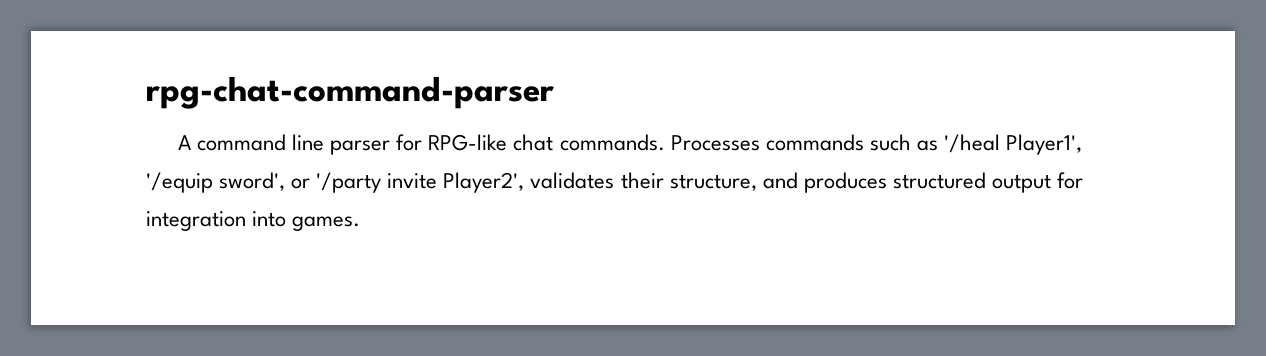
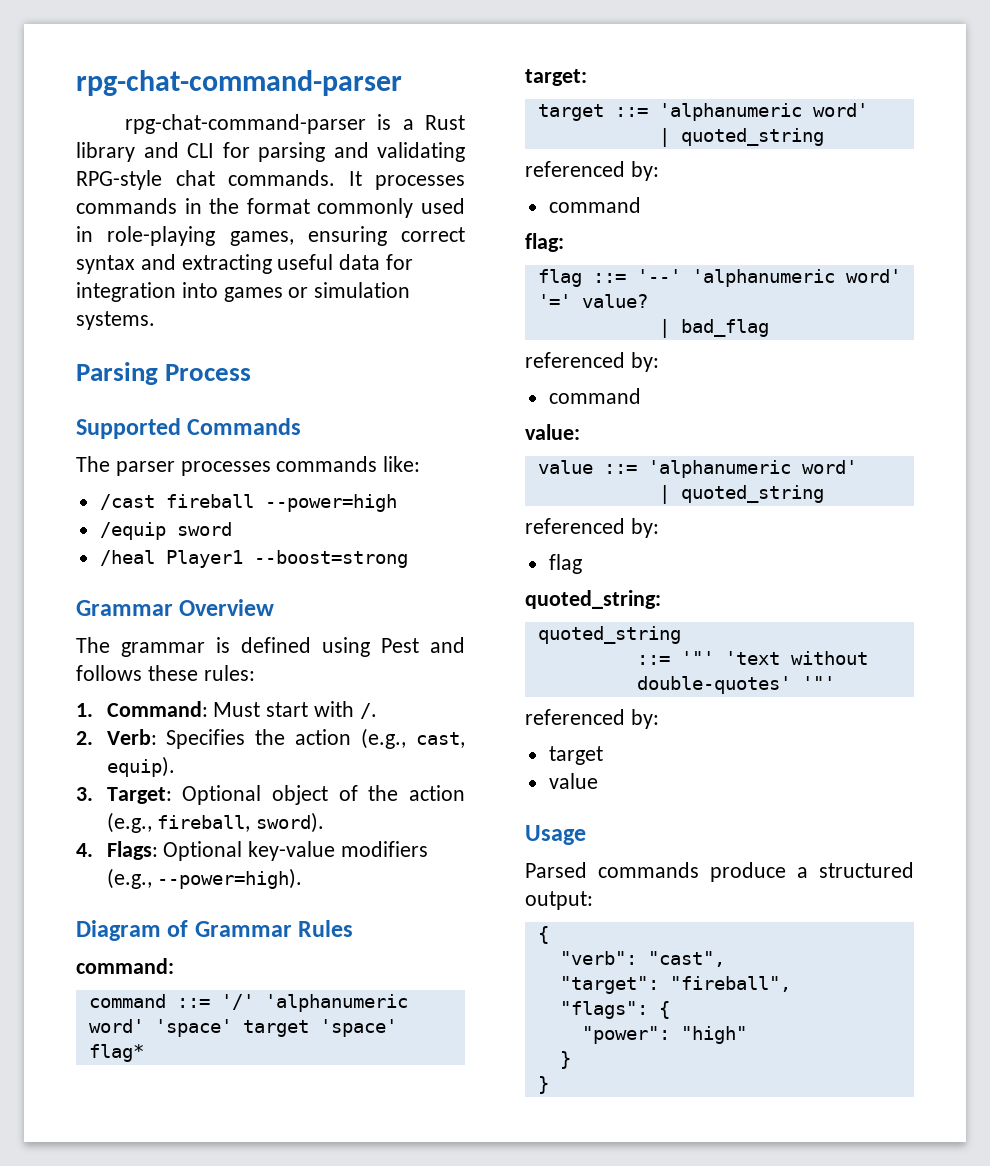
[178,134,1082,155] [146,172,1083,193] [146,211,361,231] A command line parser for RPG-like chat commands. Processes commands such as '/heal Player1', '/equip sword', or '/party invite Player2', validates their structure, and produces structured output for integration into games. -> [125,114,465,134] [76,142,465,162] [76,170,465,190] [76,198,465,218] [76,226,465,246] [76,254,414,274] [76,282,411,302] [76,311,155,330] [76,362,252,385] [76,418,302,439] [76,456,421,476] [99,494,397,512] [99,522,232,540] [99,550,408,568] [76,599,275,616] [76,637,465,657] [76,665,255,681] [76,701,377,719] [76,728,466,749] [106,756,175,777] [76,785,466,805] [106,812,325,833] [76,841,428,861] [106,868,303,889] [76,920,354,941] [76,958,174,974] [88,994,408,1012] [88,1019,397,1037] [88,1044,144,1062] [525,69,587,86] [537,103,868,121] [658,128,824,147] [525,161,659,181] [548,197,641,213] [525,233,564,252] [537,269,901,287] [537,294,648,308] [658,319,769,338] [525,352,659,372] [548,388,641,404] [525,424,580,440] [537,460,857,478] [658,485,824,504] [525,518,659,538] [548,554,582,574] [525,590,661,609] [537,626,681,644] [636,651,868,665] [636,676,835,694] [525,709,659,729] [548,746,603,765] [548,773,598,789] [525,825,586,845] [525,862,914,882] [525,891,593,910] [537,926,549,944] [559,951,725,967] [559,976,791,994] [559,1001,670,1019] [581,1026,747,1044] [559,1051,571,1069] [537,1076,549,1094] rpg-chat-command-parser is a Rust library and CLI for parsing and validating RPG-style chat commands. It processes commands in the format commonly used in role-playing games, ensuring correct syntax and extracting useful data for integration into games or simulation systems. // Parsing Process // Supported Commands // The parser processes commands like: // /cast fireball --power=high // /equip sword // /heal Player1 --boost=strong // Grammar Overview // The grammar is defined using Pest and follows these rules: // 1. Command: Must start with /. // 2. Verb: Specifies the action (e.g., cast, equip). // 3. Target: Optional object of the action (e.g., fireball, sword). // 4. Flags: Optional key-value modifiers (e.g., --power=high). // Diagram of Grammar Rules // command: // command ::= '/' 'alphanumeric word' 'space' target 'space' flag* // target: // target ::= 'alphanumeric word' // | quoted_string // referenced by: // command // flag: // flag ::= '--' 'alphanumeric word' '=' value? // | bad_flag // referenced by: // command // value: // value ::= 'alphanumeric word' // | quoted_string // referenced by: // flag // quoted_string: // quoted_string // ::= '"' 'text without double-quotes' '"' // referenced by: // target // value // Usage // Parsed commands produce a structured output: // { // "verb": "cast", // "target": "fireball", // "flags": { // "power": "high" // } // }

